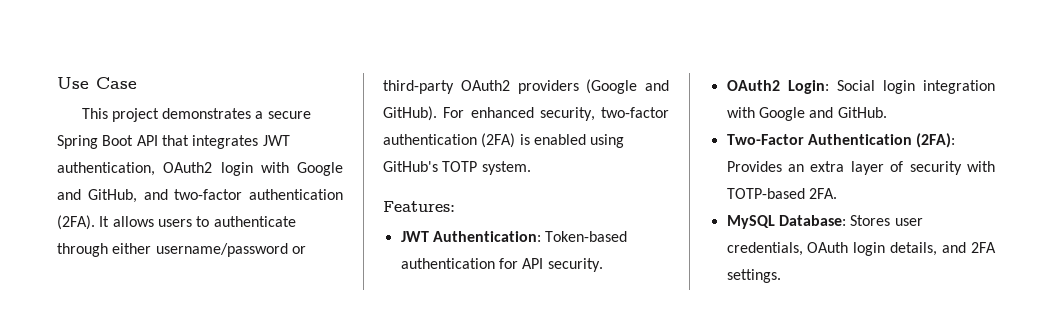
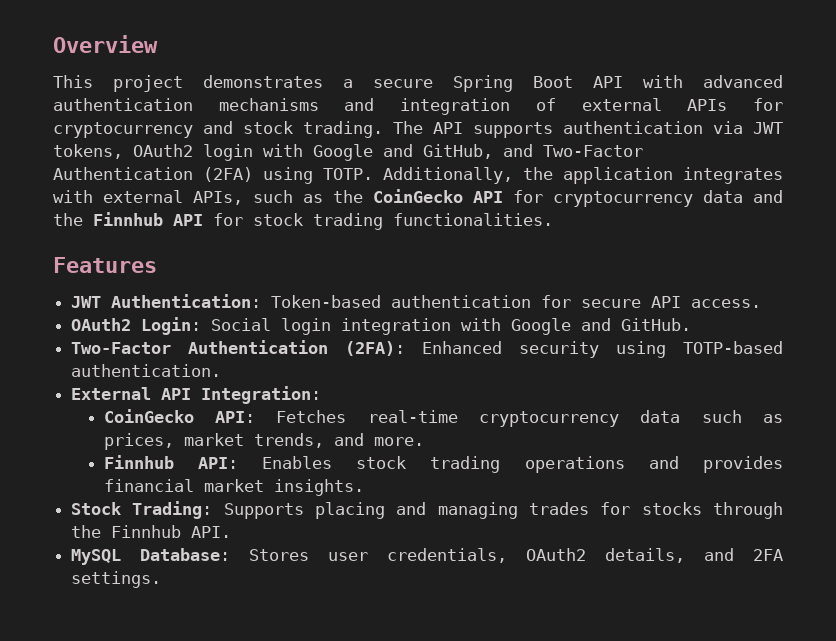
[57,77,137,89] Use Case -> [53,35,158,53] Overview
[161,135,290,149] [57,162,155,176] that integrates JWT authentication, -> [643,75,783,88] [53,98,783,115] [53,121,783,138] [53,144,123,159] with advanced authentication mechanisms and integration of external APIs for cryptocurrency and stock trading. The API supports authentication via JWT tokens,
[174,189,343,200] [57,215,296,230] [57,243,306,257] [383,79,669,94] [383,106,669,121] [383,133,625,148] [383,161,531,175] [383,201,455,212] two-factor authentication (2FA). It allows users to authenticate through either username/password or third-party OAuth2 providers (Google and GitHub). For enhanced security, two-factor authentication (2FA) is enabled using GitHub's TOTP system. // Features: -> [543,145,643,157] [53,167,783,184] [53,189,783,207] [53,212,553,230] [53,257,157,273] Two-Factor Authentication (2FA) using TOTP. Additionally, the application integrates with external APIs, such as the CoinGecko API for cryptocurrency data and the Finnhub API for stock trading functionalities. // Features
[522,258,603,272] API security. -> [581,296,762,308] secure API access.
[726,161,995,175] [726,188,837,199] Provides an extra layer of security with TOTP-based 2FA. -> [422,341,784,358] [71,364,222,377] [71,386,322,404] [103,409,783,427] [103,433,424,450] [103,455,783,473] [103,479,364,496] [71,501,784,519] [71,525,232,538] Enhanced security using TOTP-based authentication. // External API Integration: // CoinGecko API: Fetches real-time cryptocurrency data such as prices, market trends, and more. // Finnhub API: Enables stock trading operations and provides financial market insights. // Stock Trading: Supports placing and managing trades for stocks through the Finnhub API.
[807,242,886,256] OAuth login -> [526,548,587,561] OAuth2

